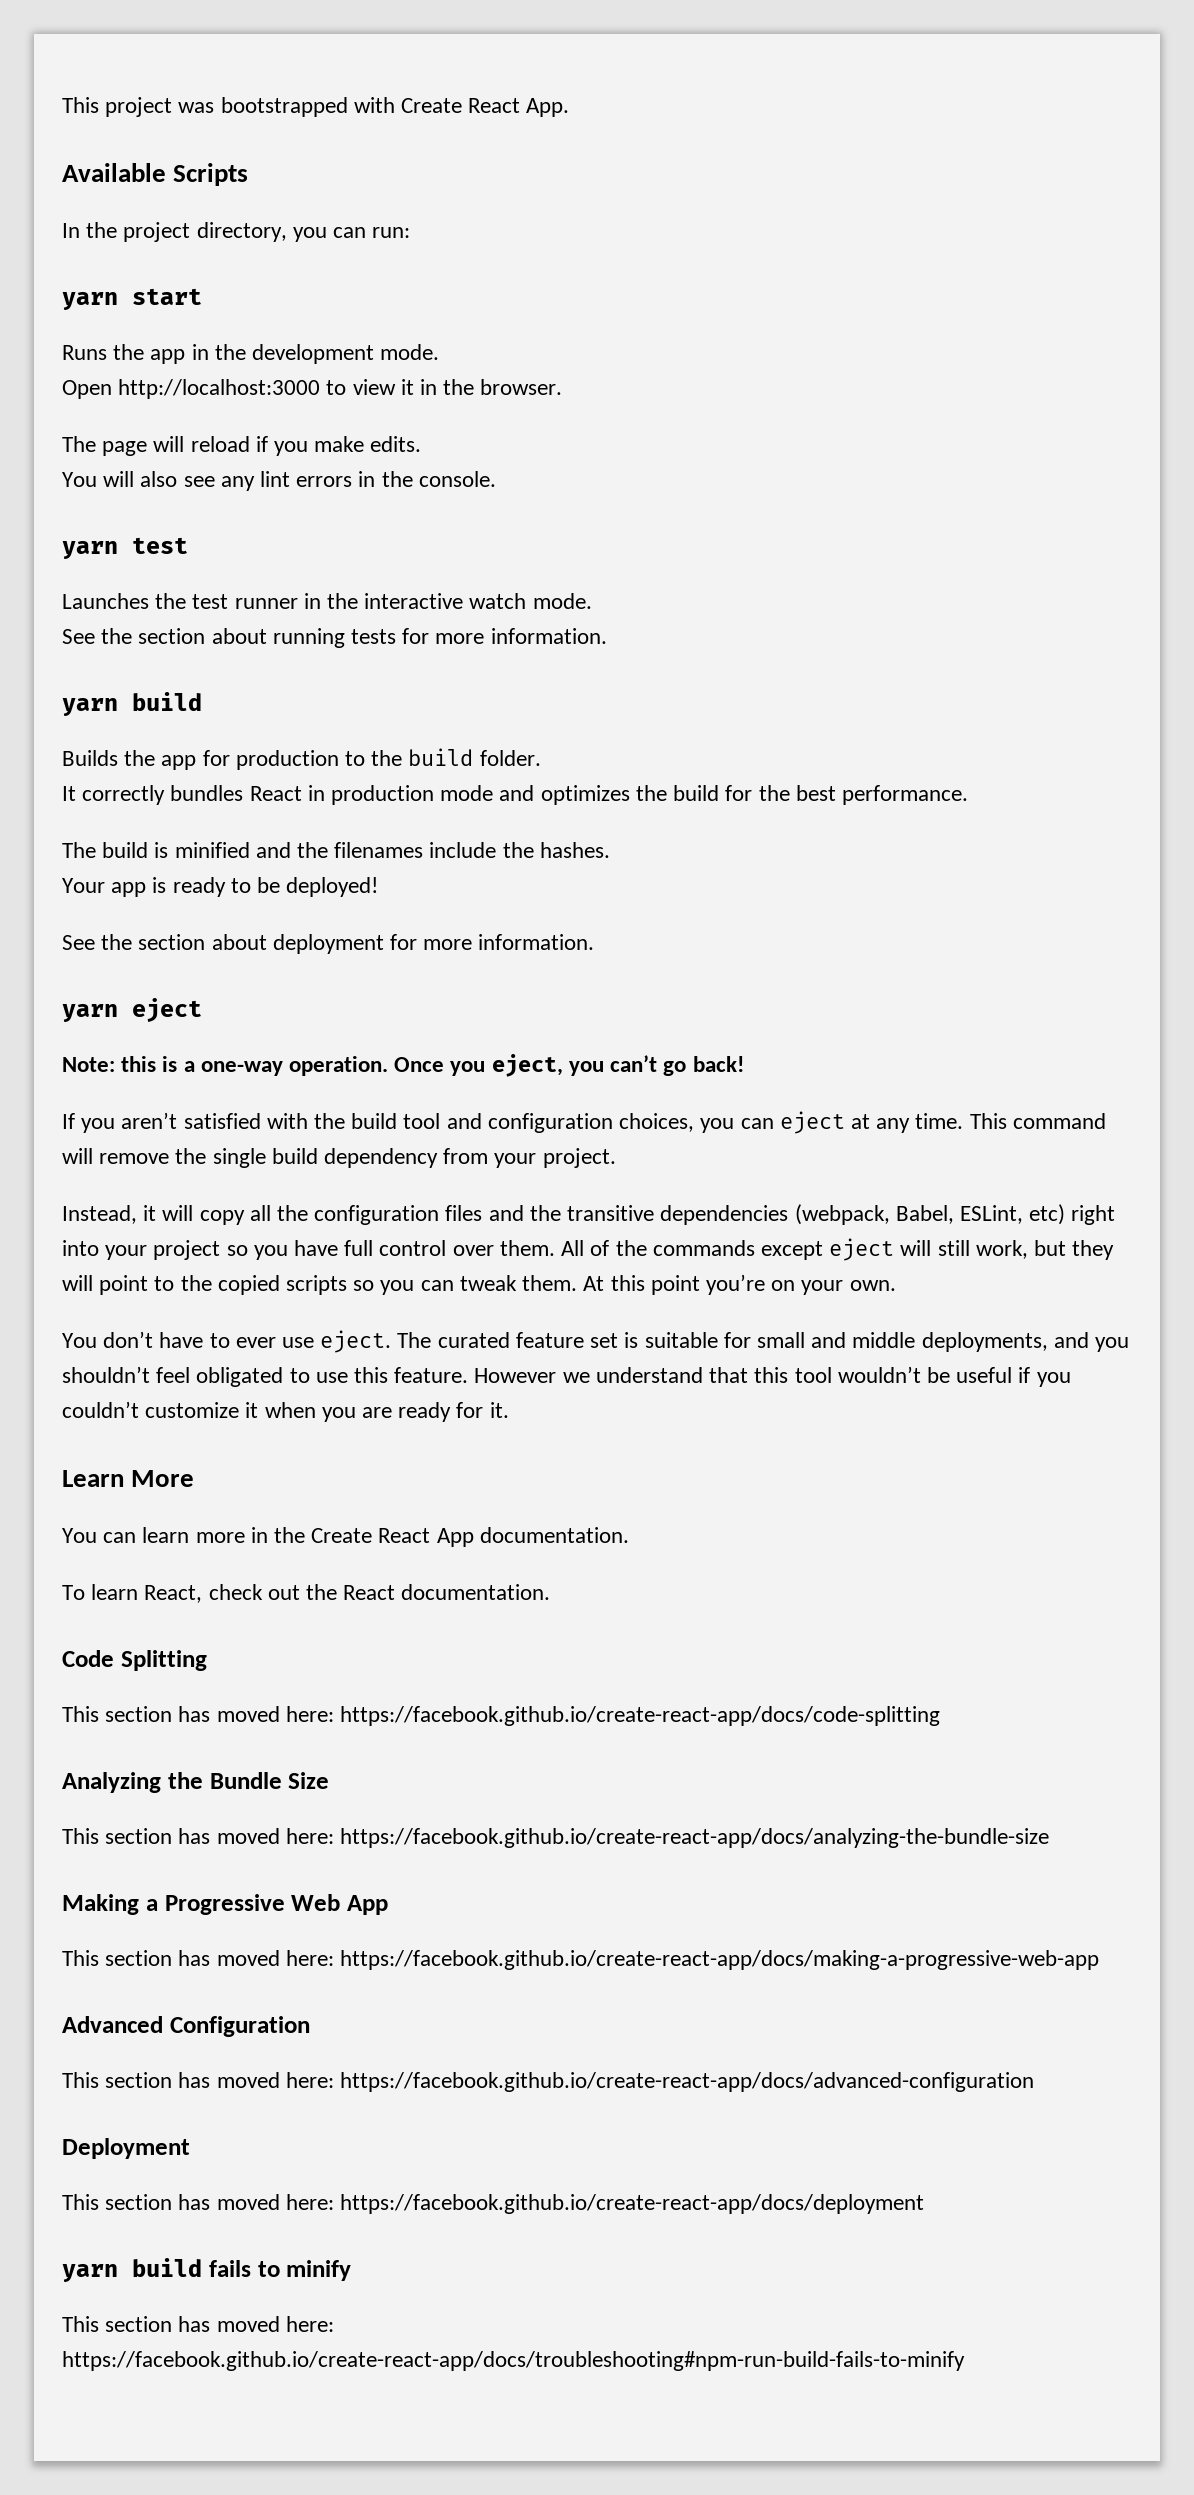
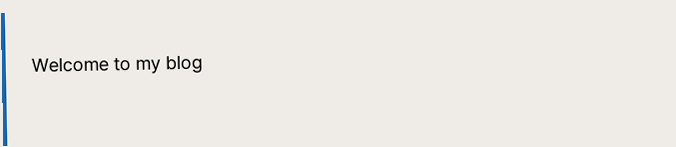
[62,97,570,117] [62,163,249,186] [62,222,411,242] [62,288,202,310] [62,344,440,364] [62,379,563,399] [62,436,422,456] [62,471,496,491] [62,537,188,559] [62,593,592,609] [62,628,607,648] [62,692,202,716] [62,748,541,770] [62,785,968,805] [62,842,610,858] [62,877,379,897] [62,934,595,954] [62,998,202,1022] [62,1054,744,1077] [62,1111,1106,1134] [62,1148,616,1168] [62,1204,1116,1225] [62,1238,1115,1261] [62,1274,896,1295] [62,1330,1129,1353] [62,1366,1071,1387] [62,1401,509,1422] [62,1470,195,1487] [62,1527,629,1547] [62,1584,551,1603] [62,1650,207,1671] [62,1706,941,1726] [62,1772,330,1793] [62,1828,1050,1848] [62,1894,388,1915] [62,1950,1100,1970] [62,2016,310,2037] [62,2072,1035,2092] [62,2138,190,2159] [62,2194,925,2214] [62,2258,352,2282] [62,2316,334,2332] [62,2351,965,2371] This project was bootstrapped with Create React App. // Available Scripts // In the project directory, you can run: // yarn start // Runs the app in the development mode. // Open http://localhost:3000 to view it in the browser. // The page will reload if you make edits. // You will also see any lint errors in the console. // yarn test // Launches the test runner in the interactive watch mode. // See the section about running tests for more information. // yarn build // Builds the app for production to the build folder. // It correctly bundles React in production mode and optimizes the build for the best performance. // The build is minified and the filenames include the hashes. // Your app is ready to be deployed! // See the section about deployment for more information. // yarn eject // Note: this is a one-way operation. Once you eject, you can’t go back! // If you aren’t satisfied with the build tool and configuration choices, you can eject at any time. This command will remove the single build dependency from your project. // Instead, it will copy all the configuration files and the transitive dependencies (webpack, Babel, ESLint, etc) right into your project so you have full control over them. All of the commands except eject will still work, but they will point to the copied scripts so you can tweak them. At this point you’re on your own. // You don’t have to ever use eject. The curated feature set is suitable for small and middle deployments, and you shouldn’t feel obligated to use this feature. However we understand that this tool wouldn’t be useful if you couldn’t customize it when you are ready for it. // Learn More // You can learn more in the Create React App documentation. // To learn React, check out the React documentation. // Code Splitting // This section has moved here: https://facebook.github.io/create-react-app/docs/code-splitting // Analyzing the Bundle Size // This section has moved here: https://facebook.github.io/create-react-app/docs/analyzing-the-bundle-size // Making a Progressive Web App // This section has moved here: https://facebook.github.io/create-react-app/docs/making-a-progressive-web-app // Advanced Configuration // This section has moved here: https://facebook.github.io/create-react-app/docs/advanced-configuration // Deployment // This section has moved here: https://facebook.github.io/create-react-app/docs/deployment // yarn build fails to minify // This section has moved here: https://facebook.github.io/create-react-app/docs/troubleshooting#npm-run-build-fails-to-minify -> [31,54,203,74] Welcome to my blog

